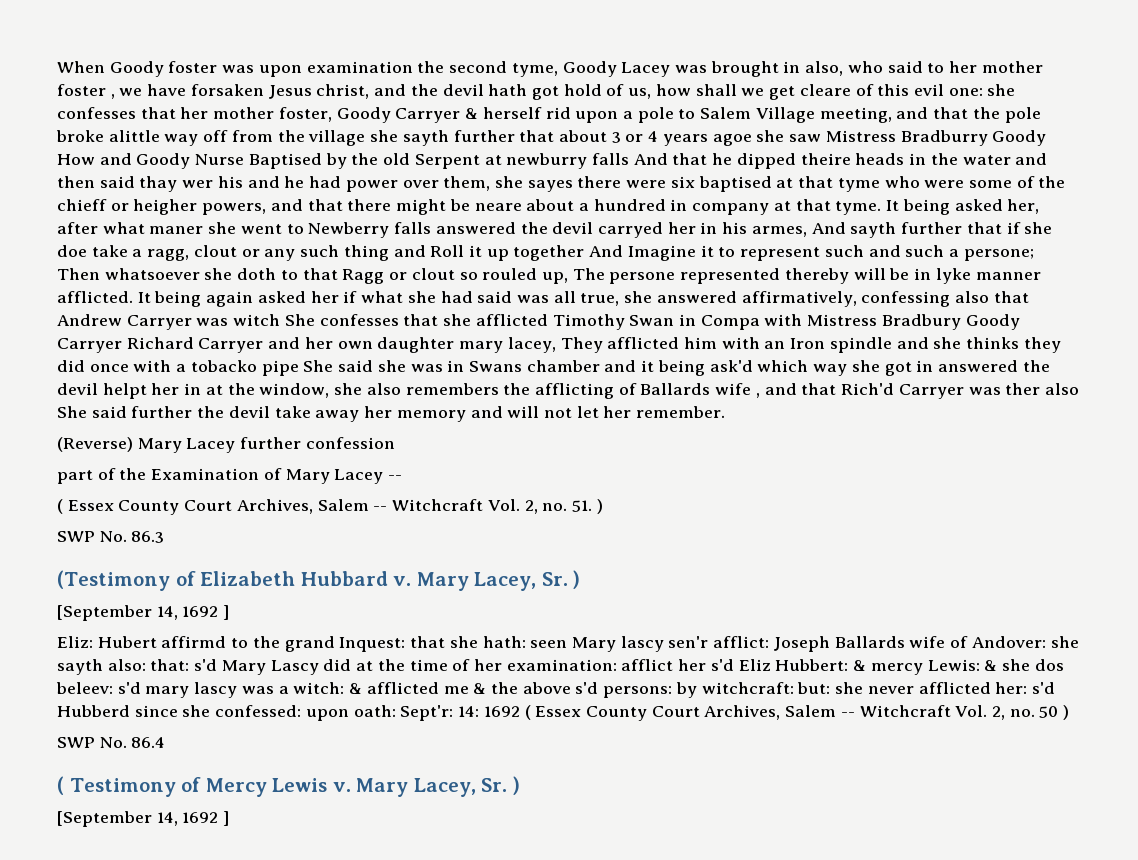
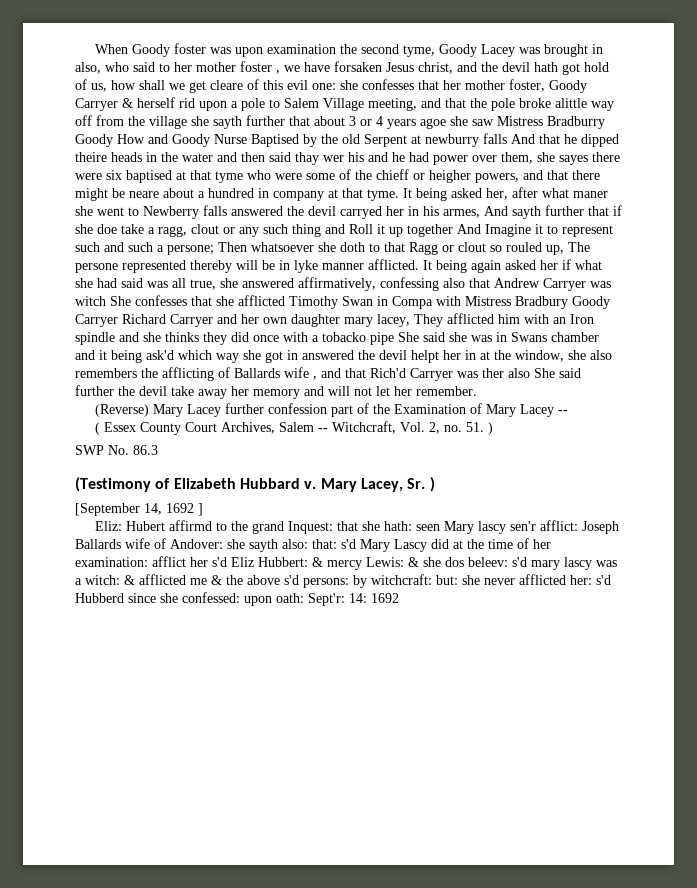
(395, 443) // -> (328, 408) none
[392,499,484,511] Witchcraft -> [332,421,397,434] Witchcraft,
[524,705,1070,721] [57,737,166,748] [57,776,520,797] [57,811,230,827] ( Essex County Court Archives, Salem -- Witchcraft Vol. 2, no. 50 ) // SWP No. 86.4 // ( Testimony of Mercy Lewis v. Mary Lacey, Sr. ) // [September 14, 1692 ] -> (399, 598) none

